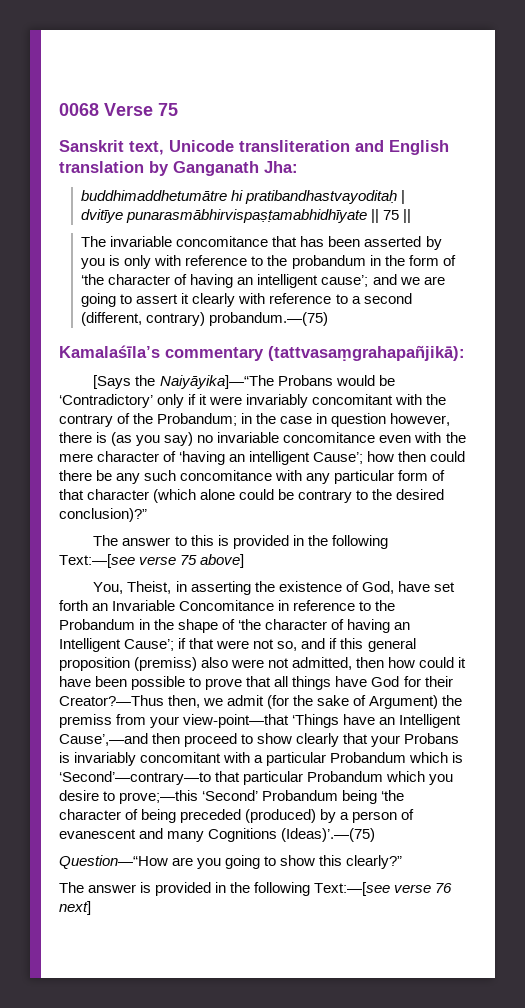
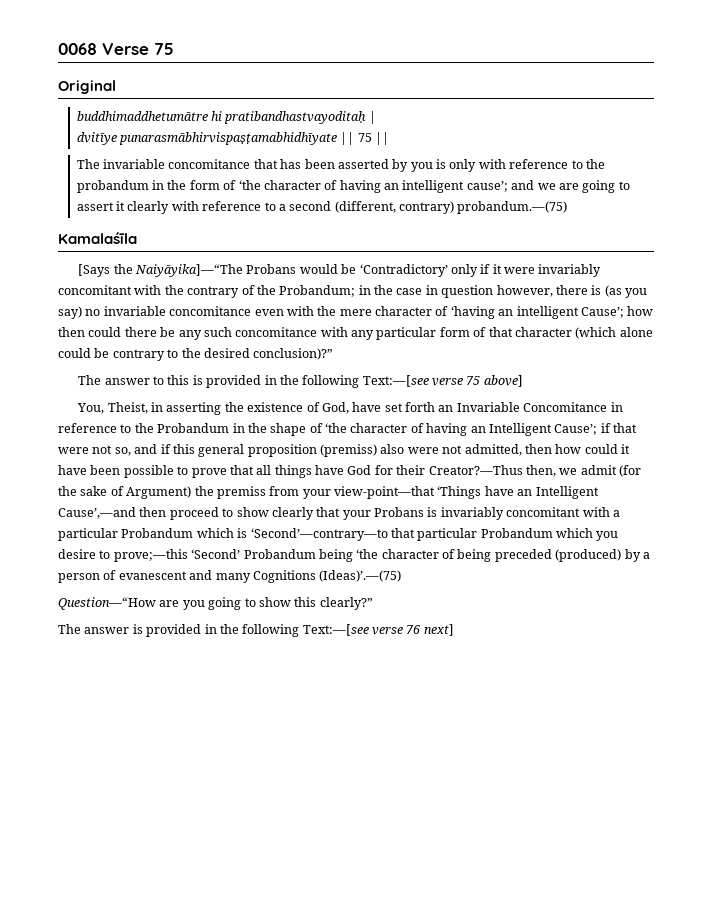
[59,140,449,155] [59,161,298,176] Sanskrit text, Unicode transliteration and English translation by Ganganath Jha: -> [58,80,116,94] Original
[59,345,465,361] Kamalaśīla’s commentary (tattvasaṃgrahapañjikā): -> [58,232,137,244] Kamalaśīla

